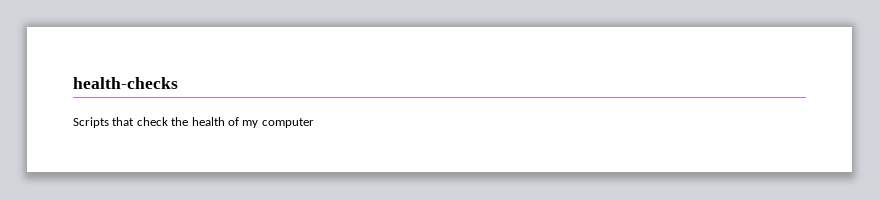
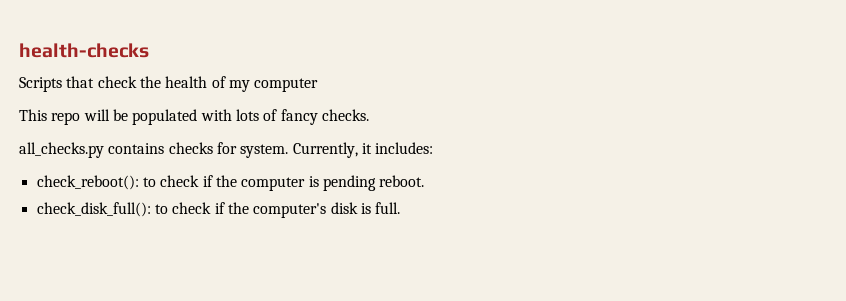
(314, 123) none -> [19,109,369,125] [19,142,434,158] [36,175,425,191] [36,202,401,218] // This repo will be populated with lots of fancy checks. // all_checks.py contains checks for system. Currently, it includes: // check_reboot(): to check if the computer is pending reboot. // check_disk_full(): to check if the computer's disk is full.

